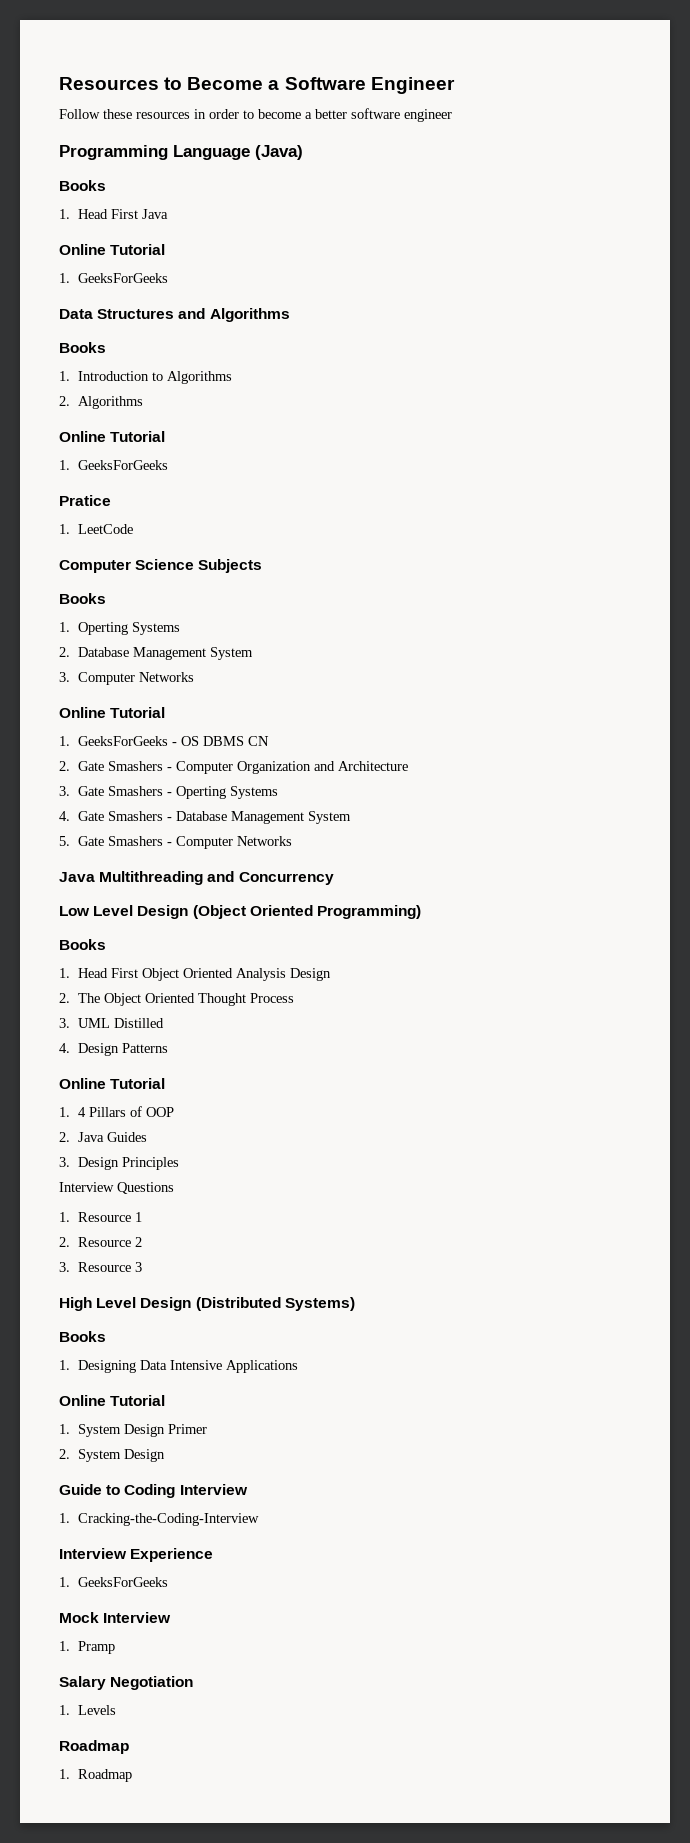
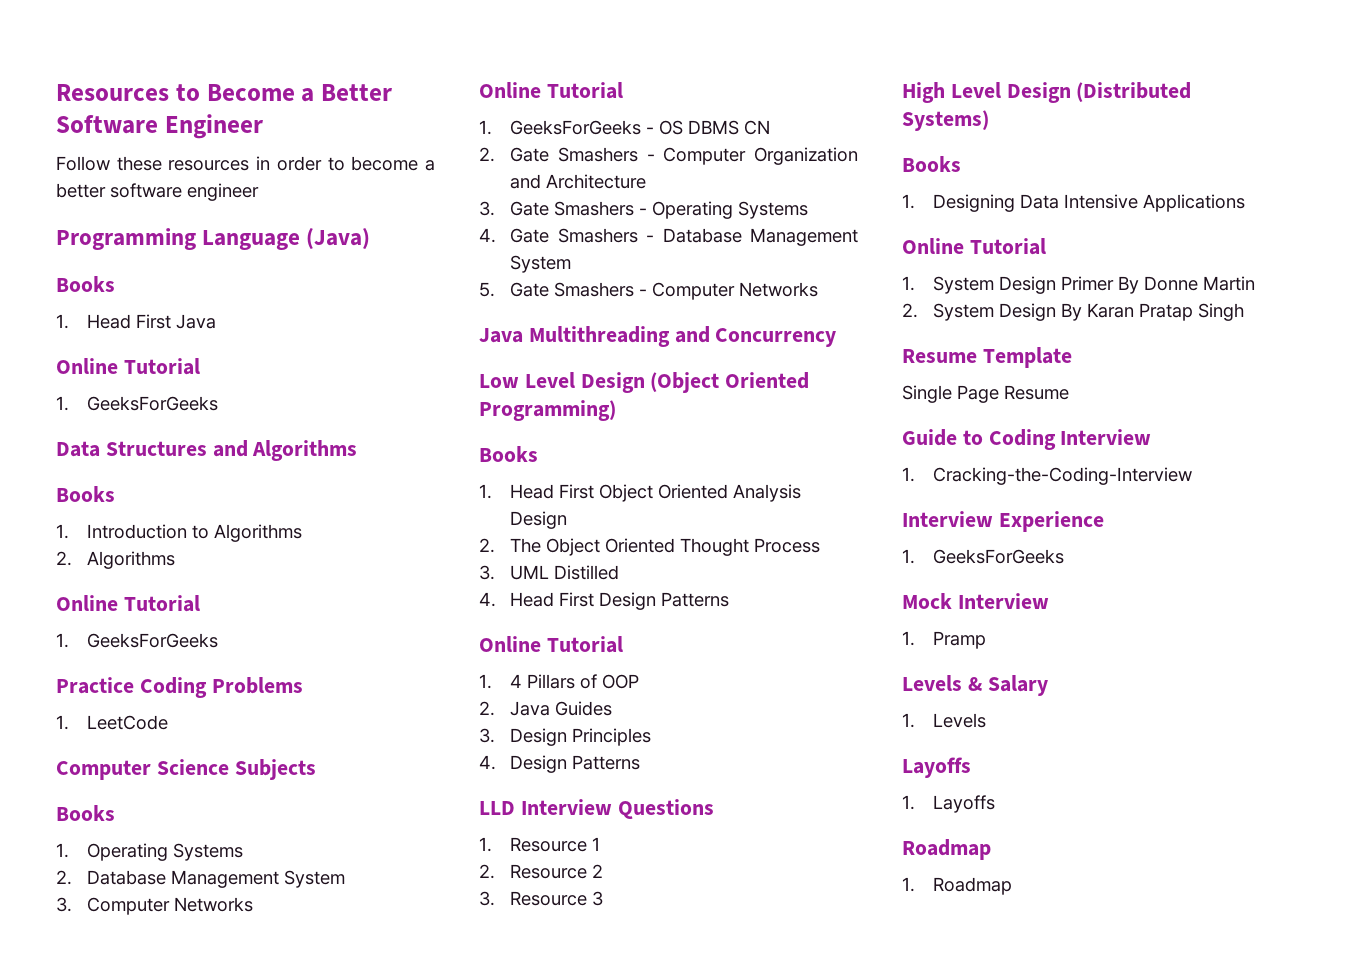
(280, 85) none -> [321,84,392,101] Better
[59,495,111,506] Pratice -> [56,677,303,698] Practice Coding Problems
[78,622,129,635] Operting -> [87,843,169,861] Operating
[176,786,227,799] Operting -> [652,201,734,219] Operating
(70, 1048) none -> [510,592,595,607] Head First
(180, 1163) none -> [479,755,641,773] [479,801,515,815] 4. Design Patterns // LLD
(208, 1429) none -> [1118,276,1256,294] By Donne Martin
(166, 1455) none -> [1061,303,1245,321] [902,347,1072,368] [902,385,1069,403] By Karan Pratap Singh // Resume Template // Single Page Resume
(116, 1647) none -> [902,675,982,691] Levels &
[110,1676,194,1690] Negotiation -> (1048, 685) none
(117, 1710) none -> [902,757,971,778] [902,795,996,813] // Layoffs // 1. Layoffs

